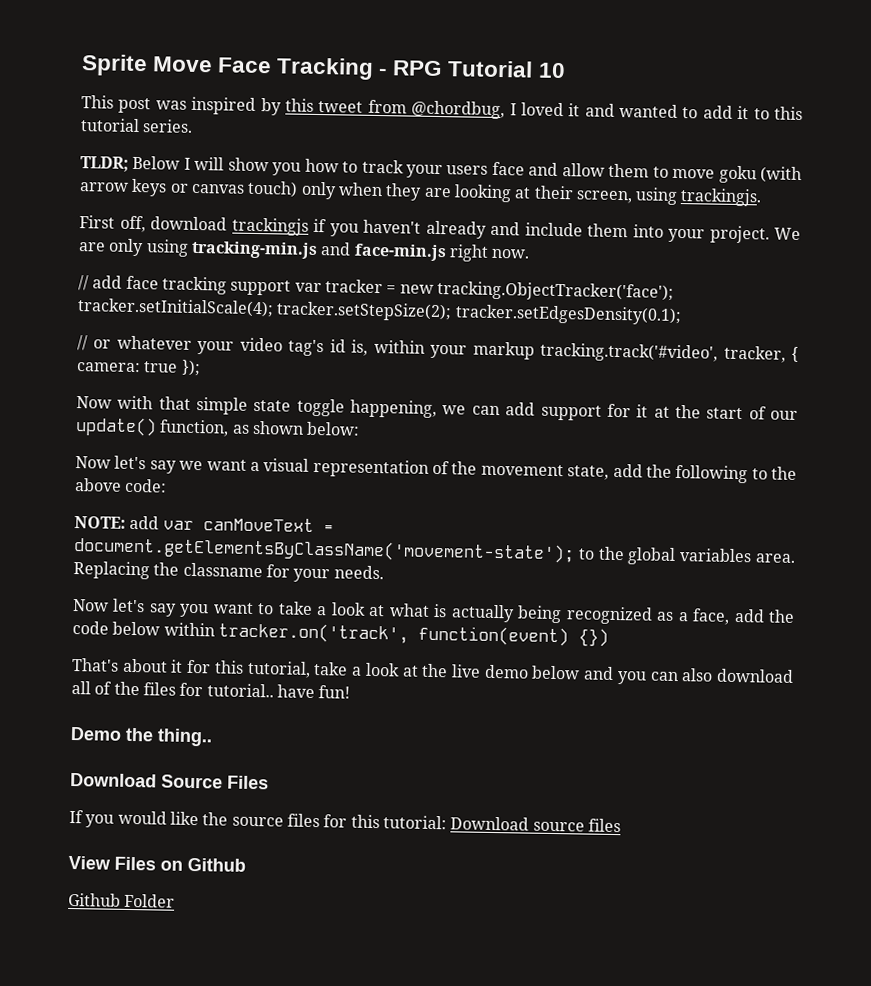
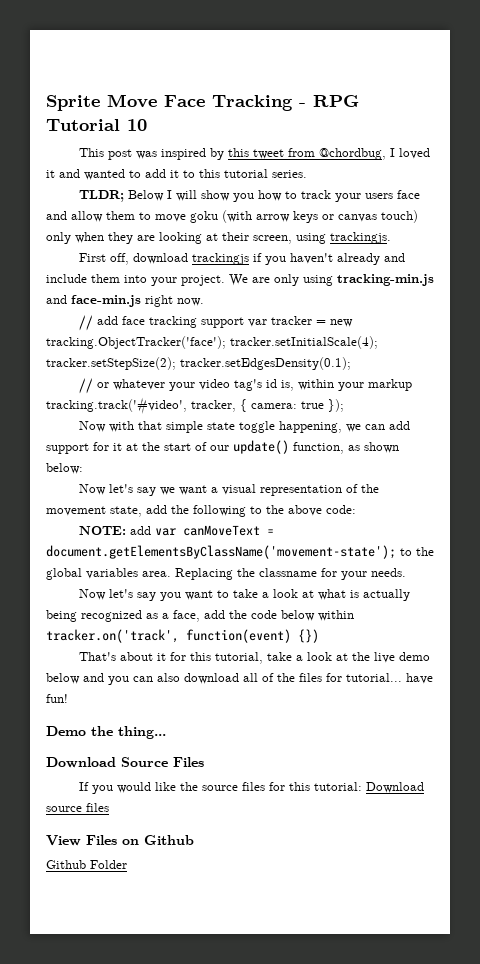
[206,683,274,698] tutorial.. -> [346,673,402,682] tutorial...
[157,728,213,747] thing.. -> [118,726,166,739] thing...

